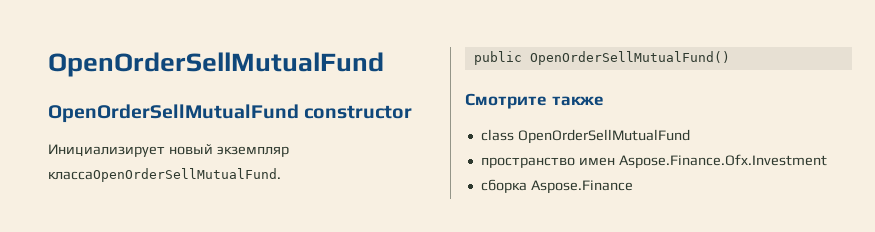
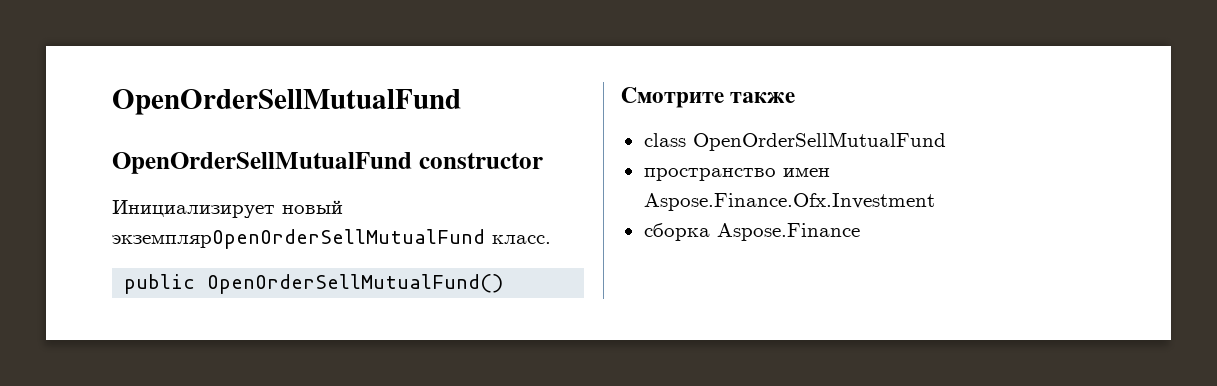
[216,146,289,157] [48,168,281,182] экземпляр классаOpenOrderSellMutualFund. -> [112,229,551,249] экземплярOpenOrderSellMutualFund класс.

